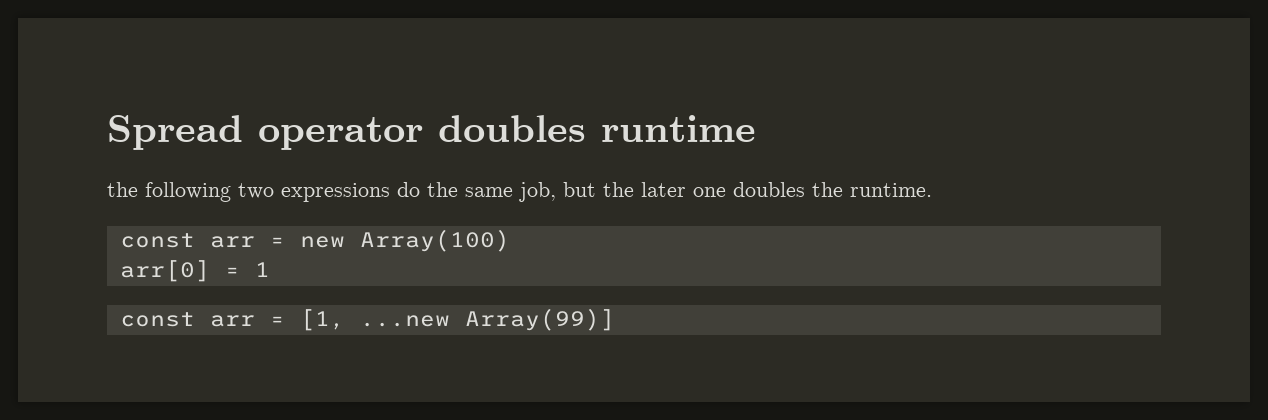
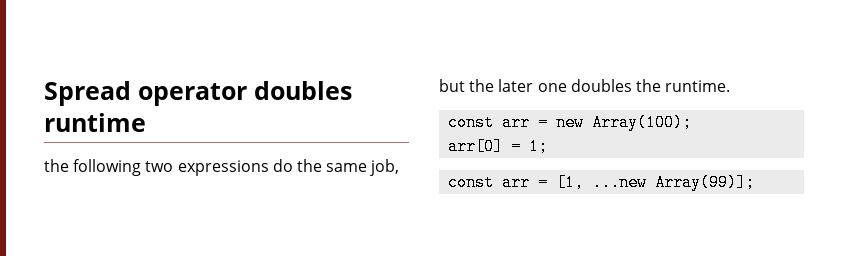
[359,229,510,252] Array(100) -> [592,114,693,131] Array(100);
[254,262,270,277] 1 -> [529,138,549,155] 1;
[464,308,615,331] Array(99)] -> [655,174,756,191] Array(99)];

